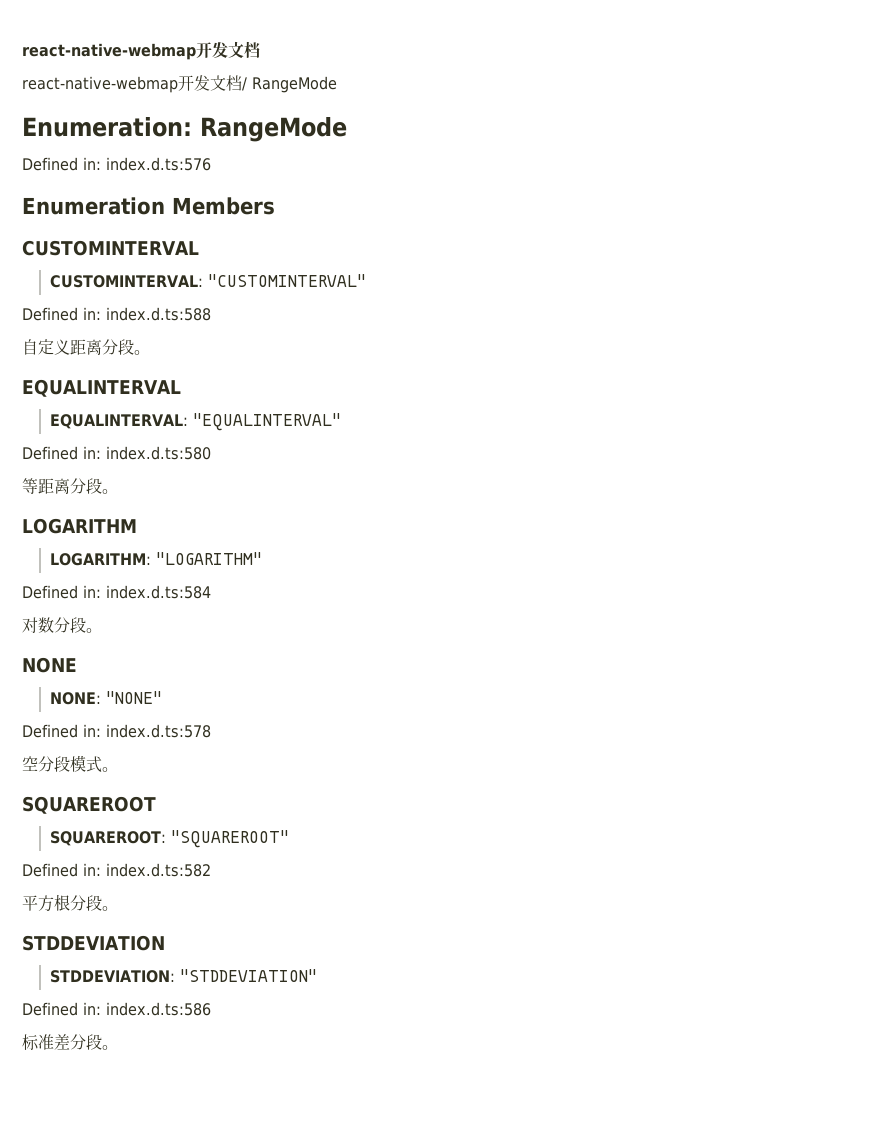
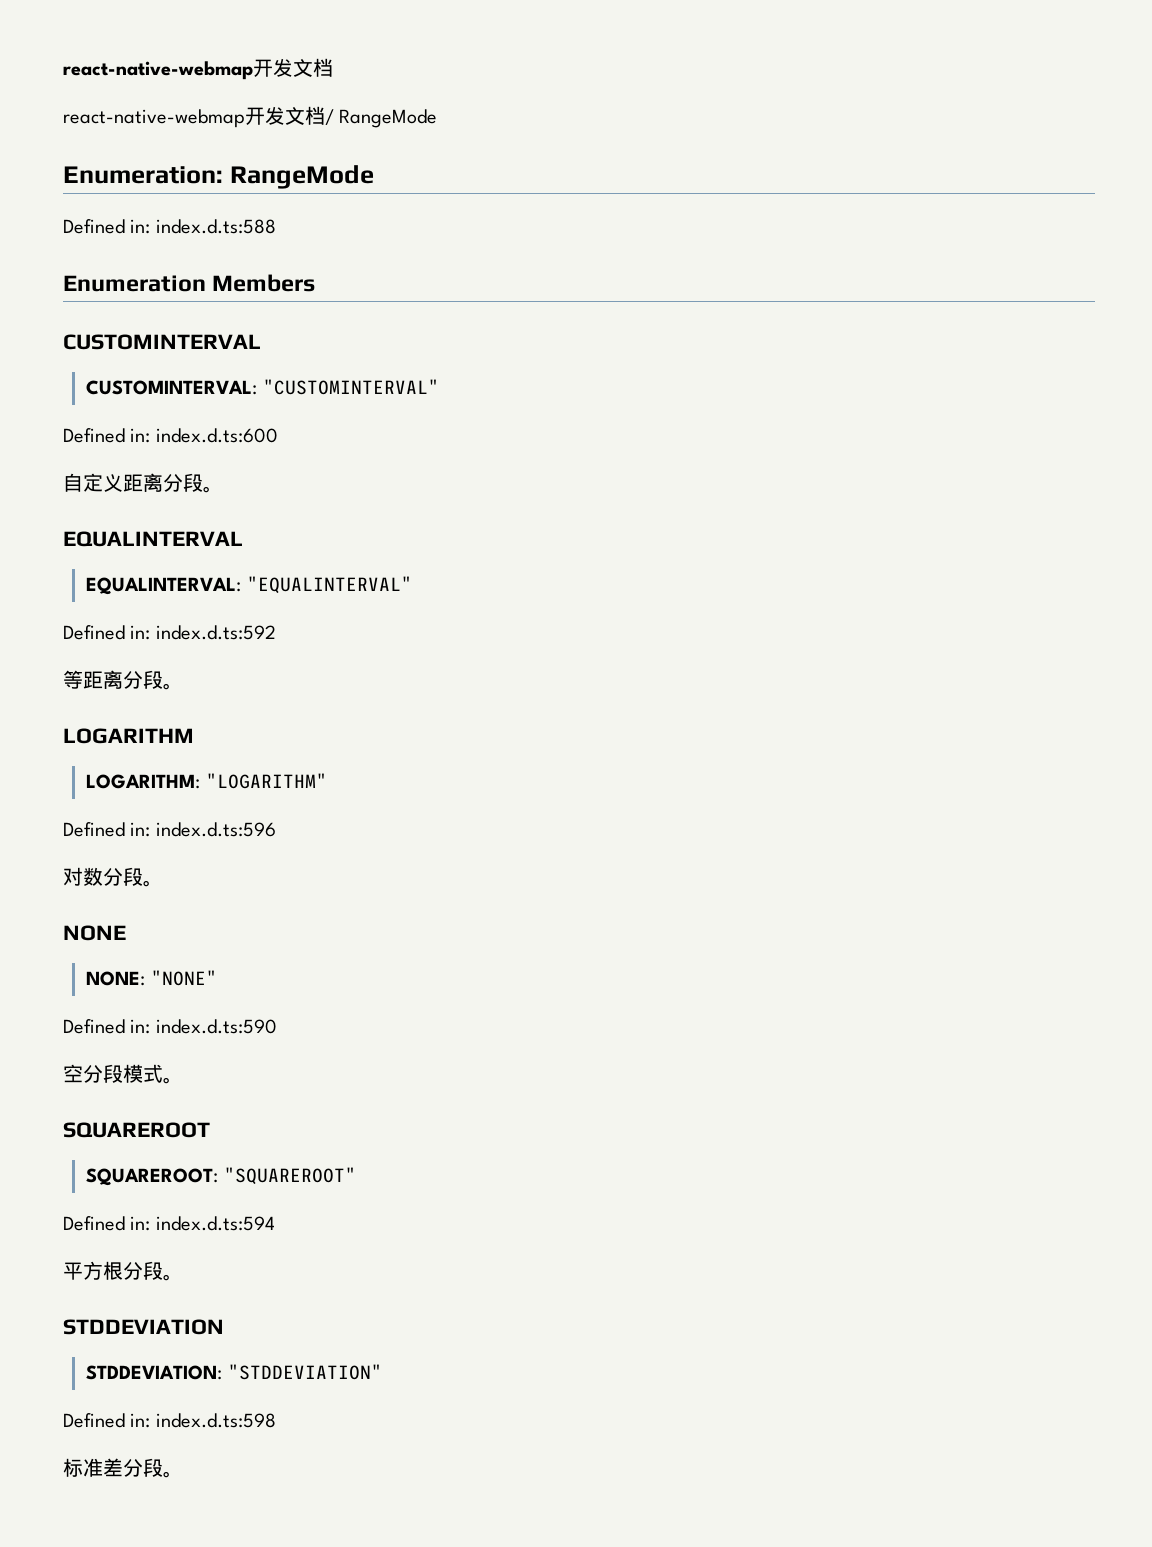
[106,157,211,171] index.d.ts:576 -> [155,219,276,234] index.d.ts:588
[106,307,211,321] index.d.ts:588 -> [155,428,278,443] index.d.ts:600
[106,446,211,460] index.d.ts:580 -> [155,625,276,640] index.d.ts:592
[106,585,211,599] index.d.ts:584 -> [155,822,276,837] index.d.ts:596
[106,724,211,738] index.d.ts:578 -> [155,1019,277,1034] index.d.ts:590
[106,863,211,877] index.d.ts:582 -> [155,1216,275,1231] index.d.ts:594
[106,1002,211,1016] index.d.ts:586 -> [155,1413,276,1428] index.d.ts:598

